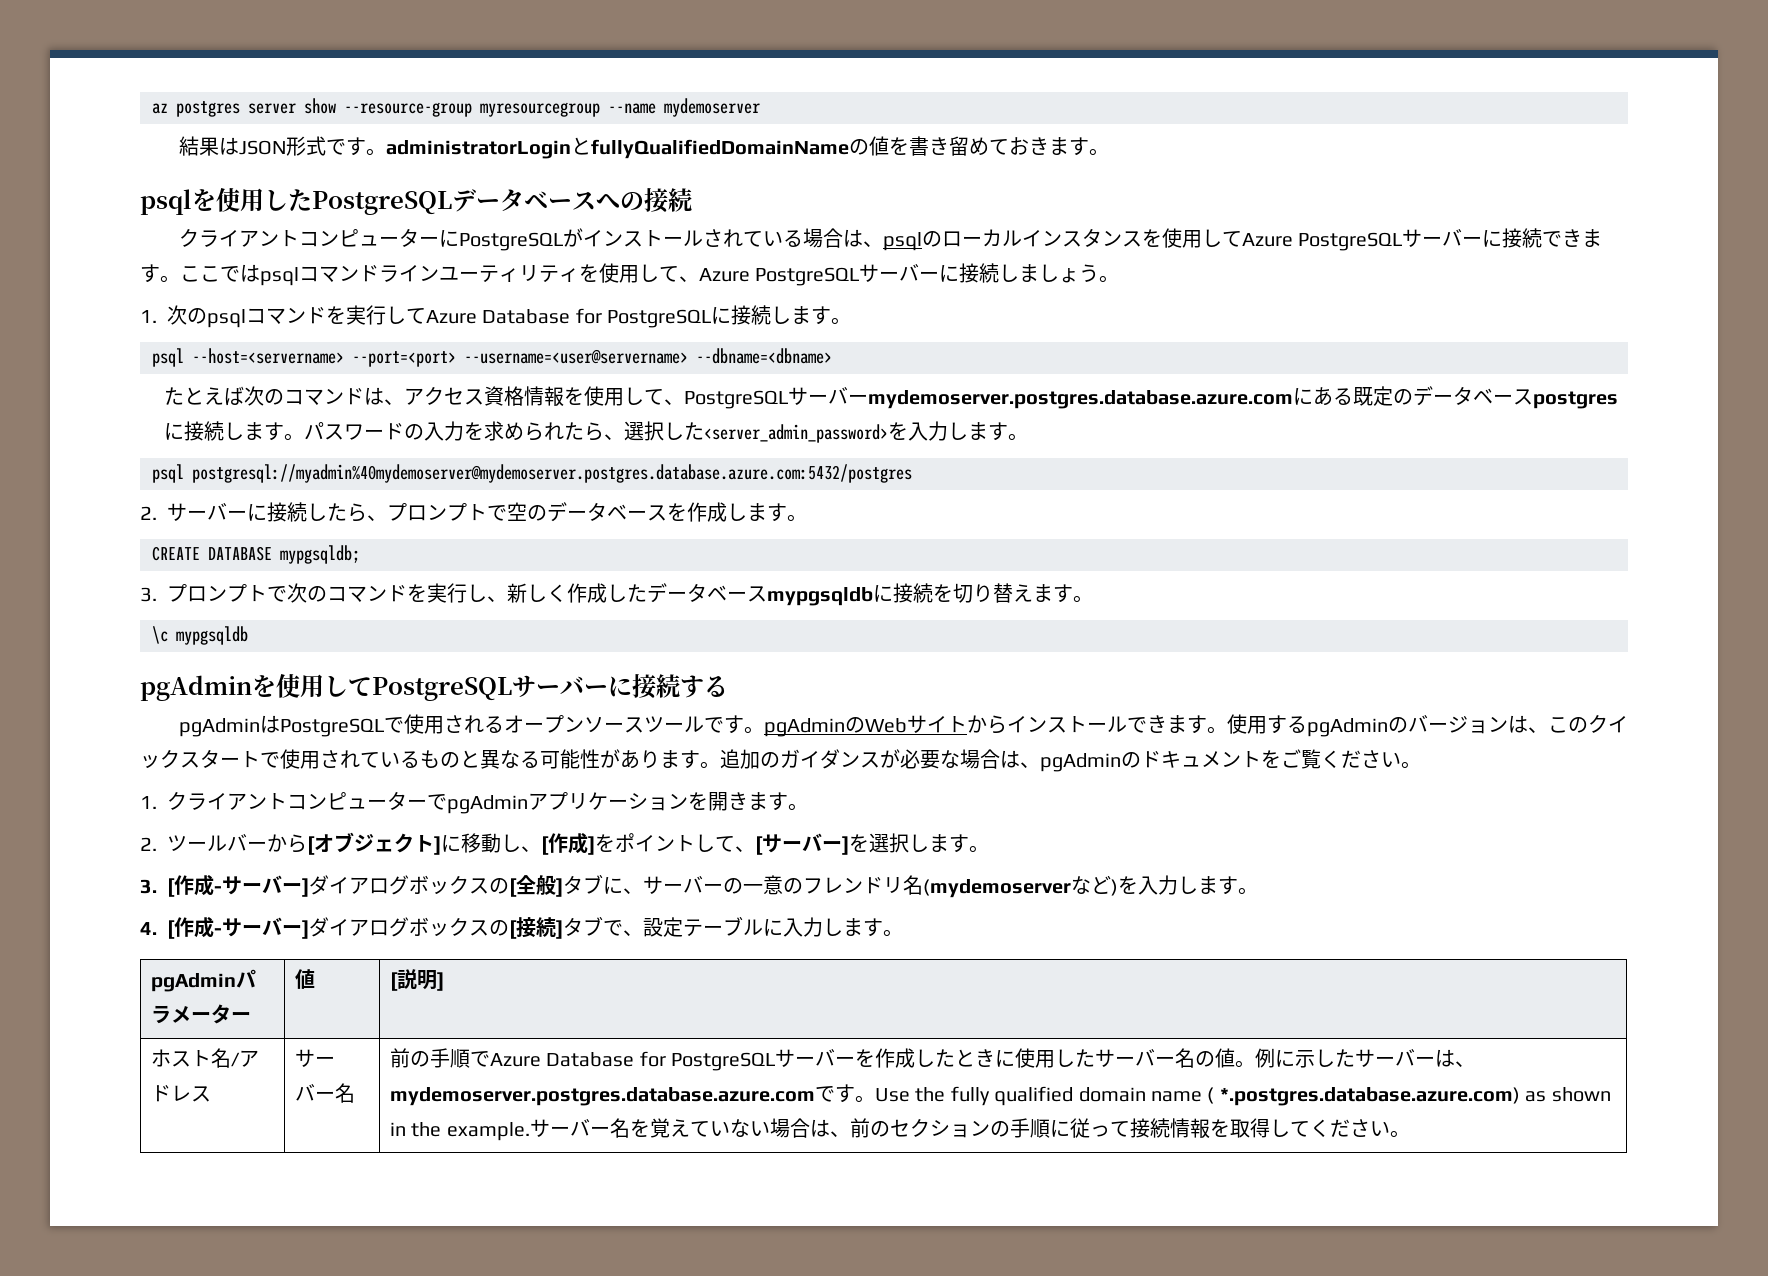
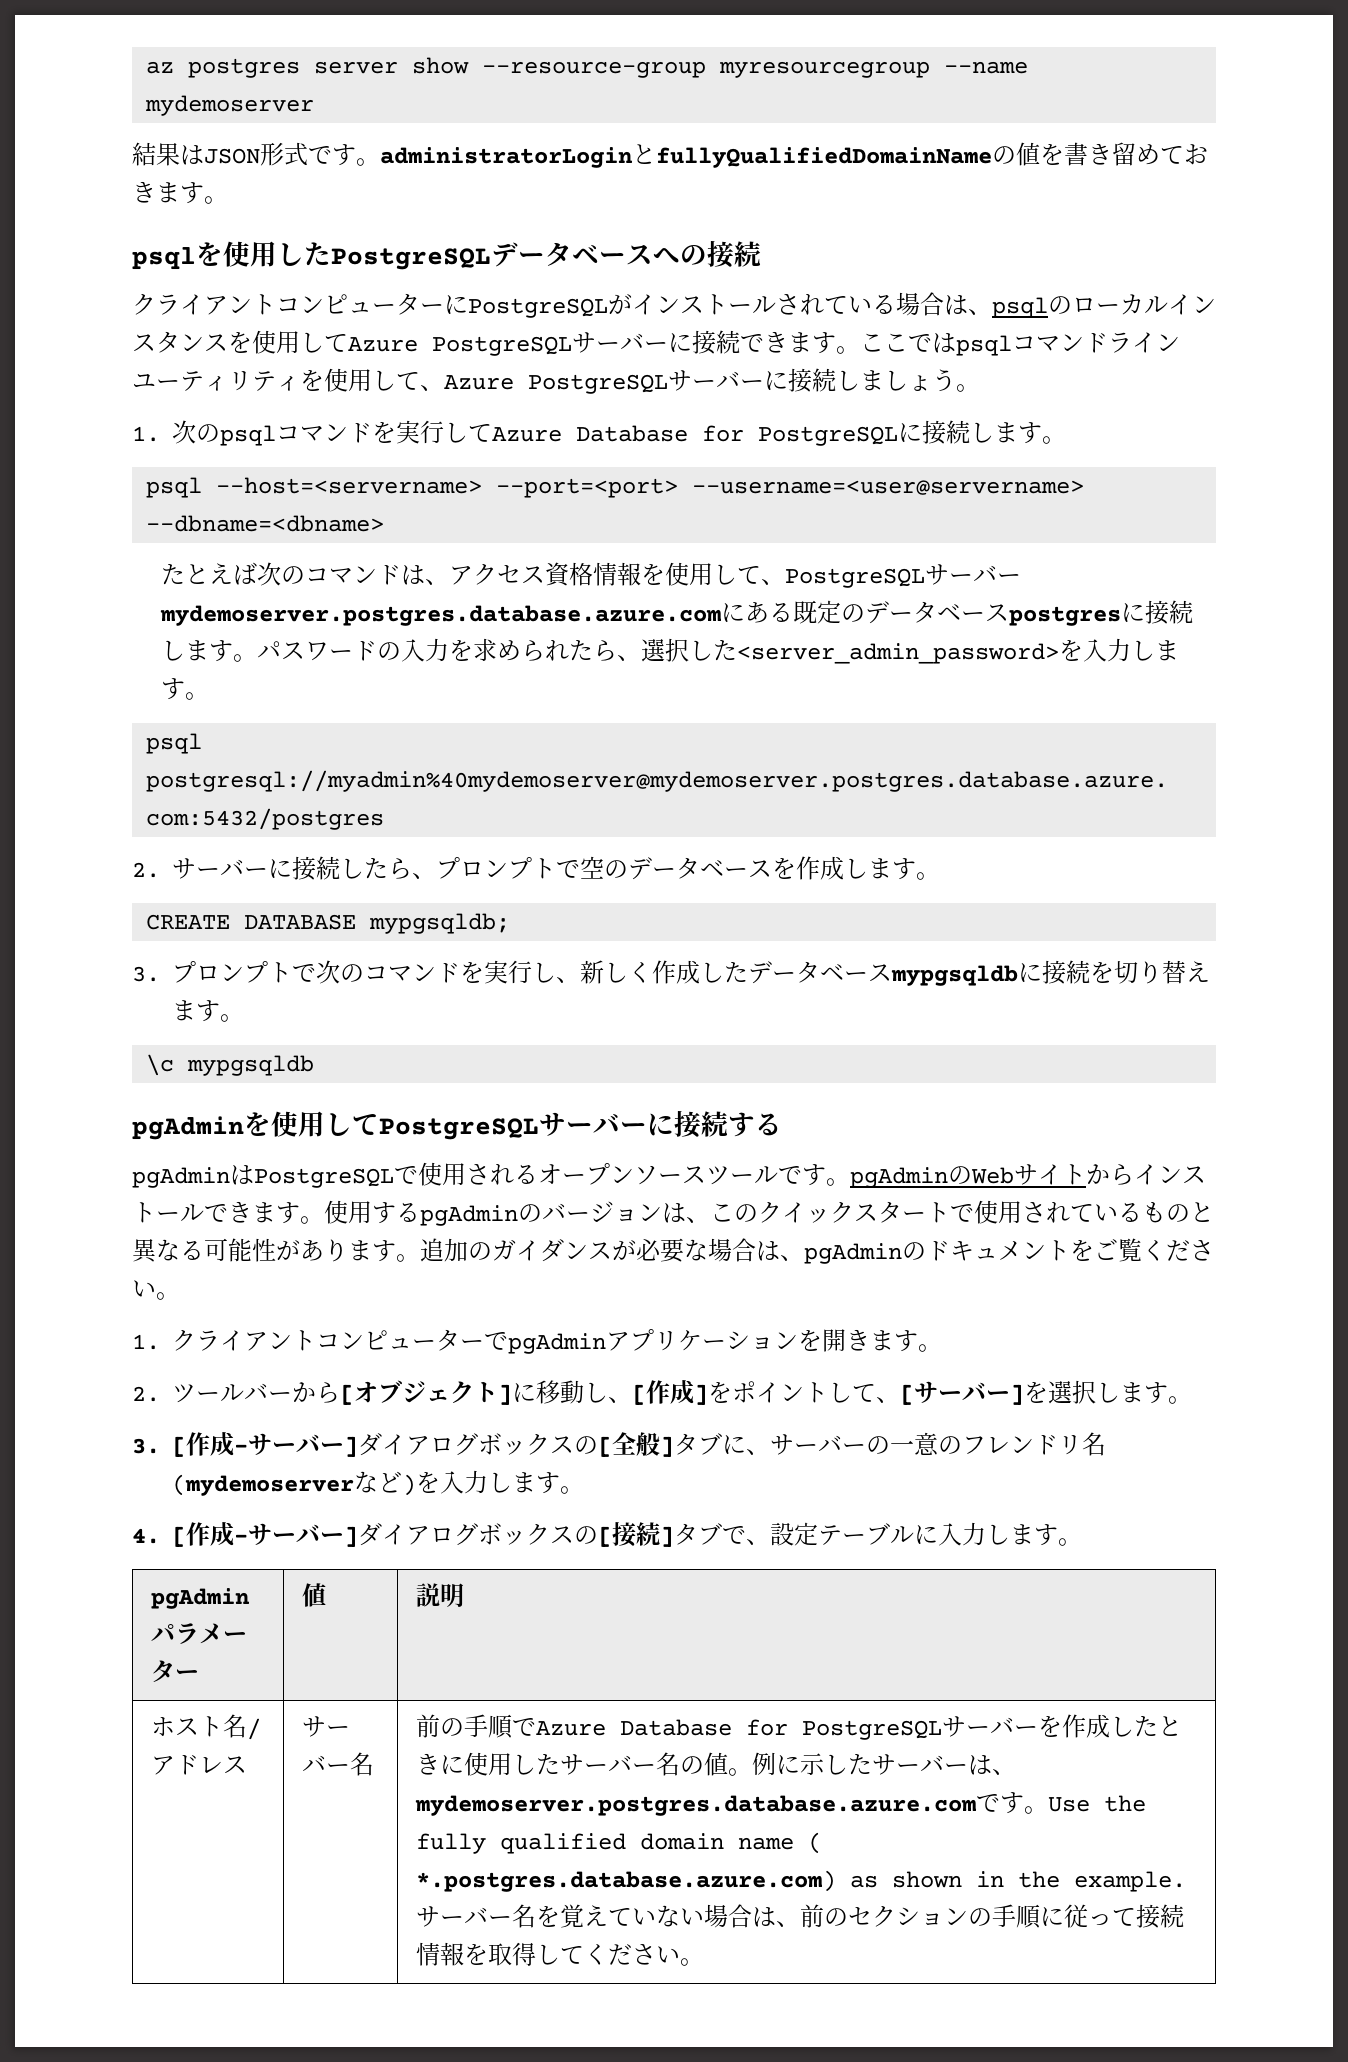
[389,972,398,991] [ -> (326, 1595) none
[436,972,444,991] ] -> (464, 1595) none

